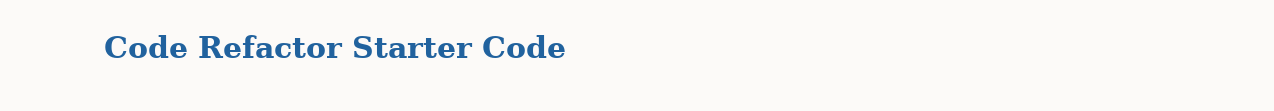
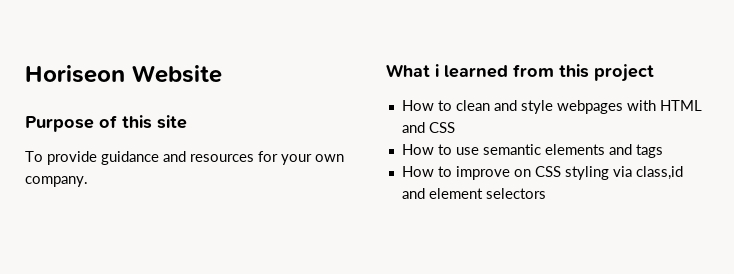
[104,35,566,58] Code Refactor Starter Code -> [25,65,222,83] [25,115,187,132] [25,151,344,165] [25,176,88,187] [386,64,654,82] [401,100,702,114] [401,122,455,133] [401,144,663,158] [401,166,683,180] [401,188,546,199] Horiseon Website // Purpose of this site // To provide guidance and resources for your own company. // What i learned from this project // How to clean and style webpages with HTML and CSS // How to use semantic elements and tags // How to improve on CSS styling via class,id and element selectors

